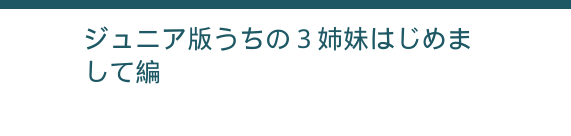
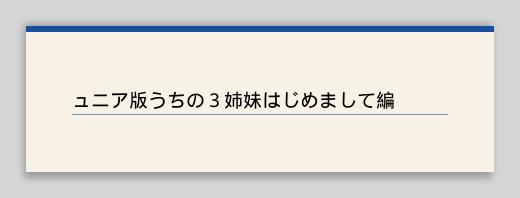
[83,26,109,50] ジ -> (72, 102) none

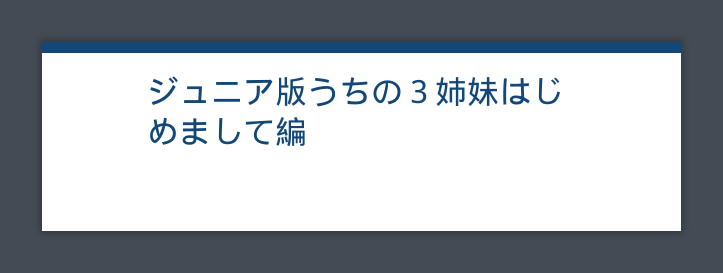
(72, 102) none -> [147,76,179,105] ジ

